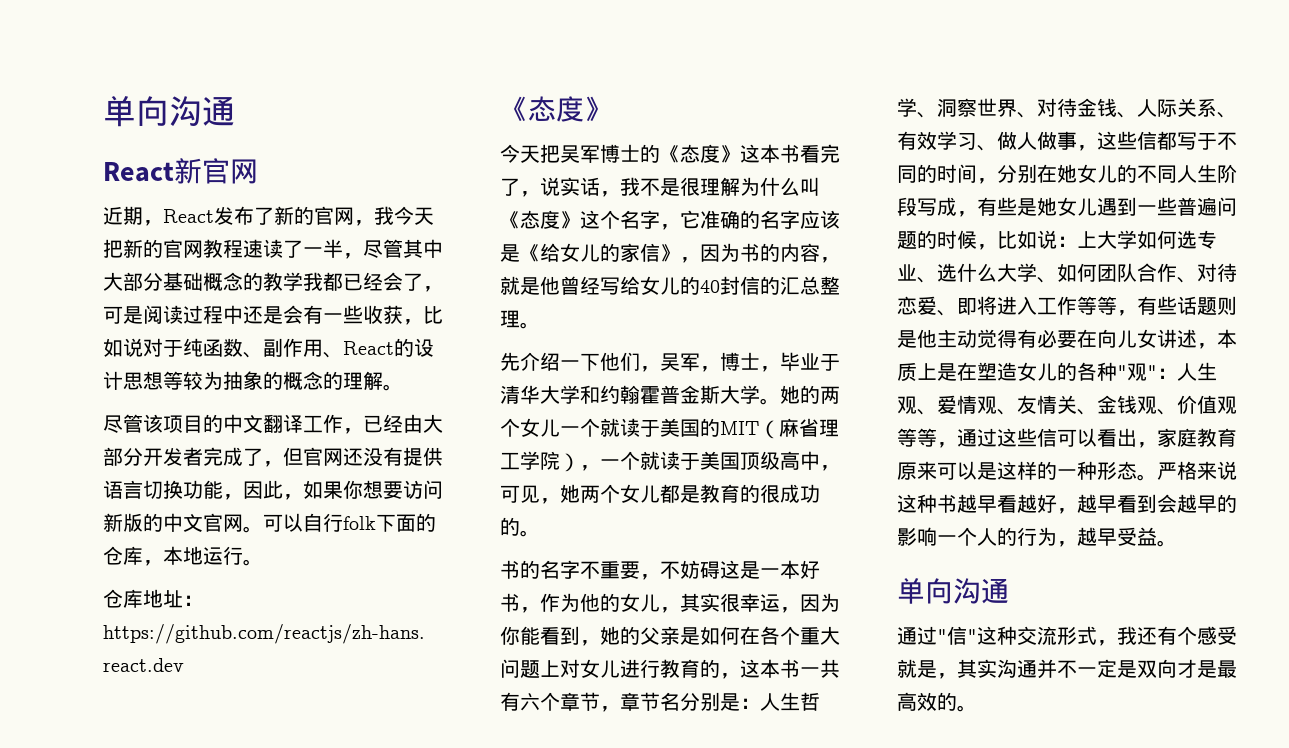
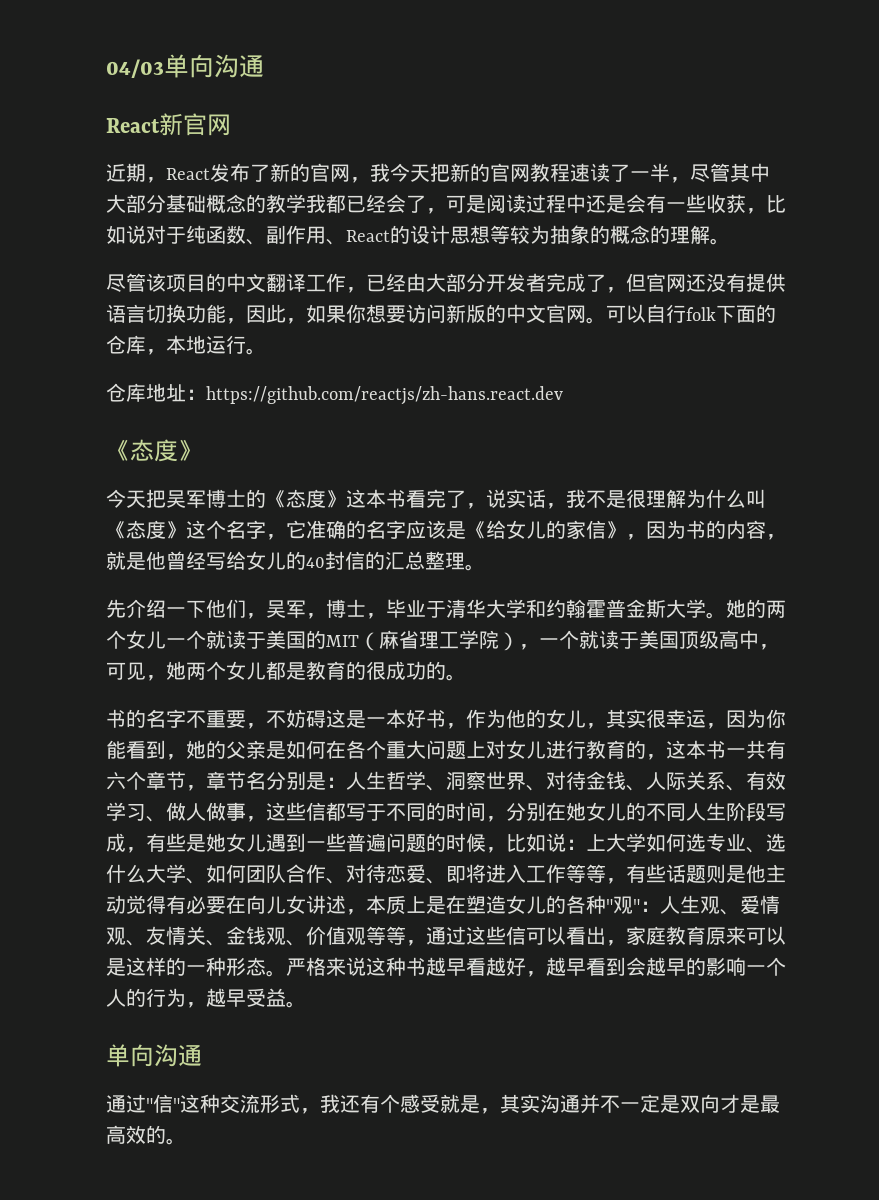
(103, 111) none -> [106,59,164,78] 04/03

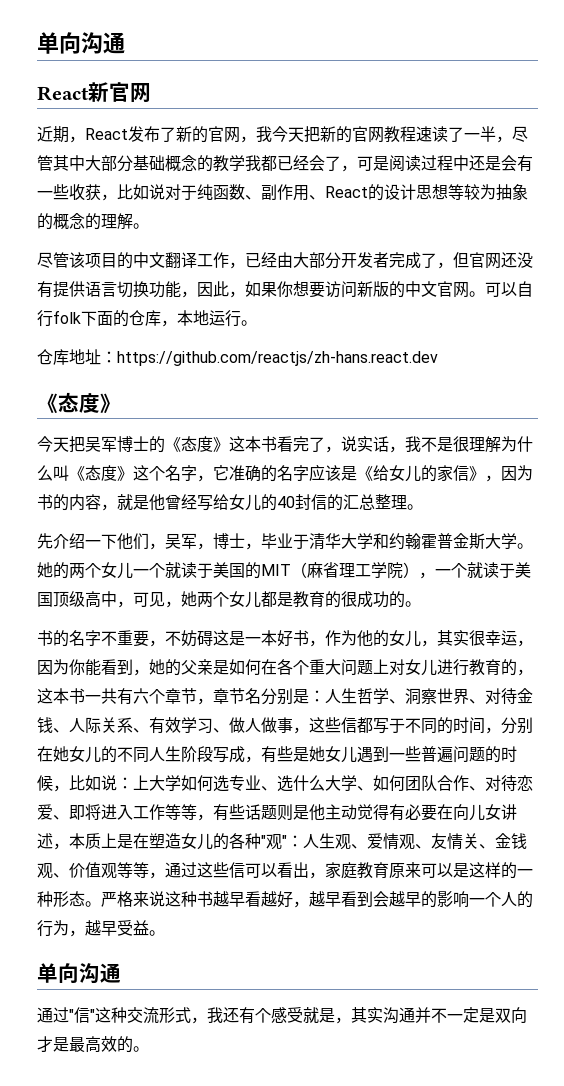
[106,59,164,78] 04/03 -> (37, 43) none

